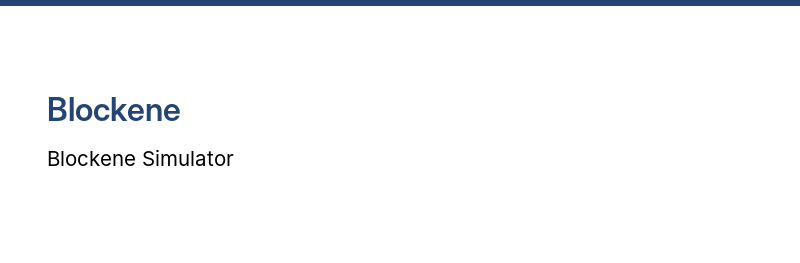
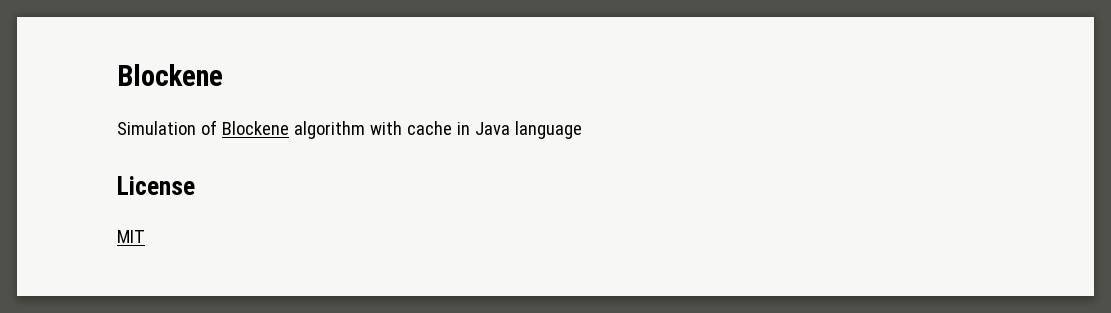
[47,149,234,166] Blockene Simulator -> [117,120,582,139] [117,176,195,195] [117,230,145,243] Simulation of Blockene algorithm with cache in Java language // License // MIT

